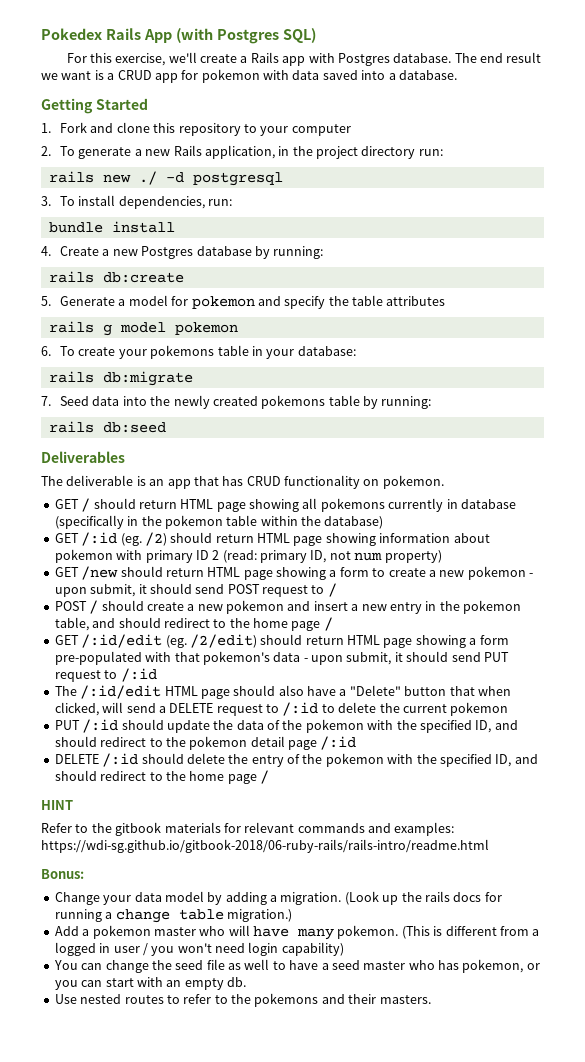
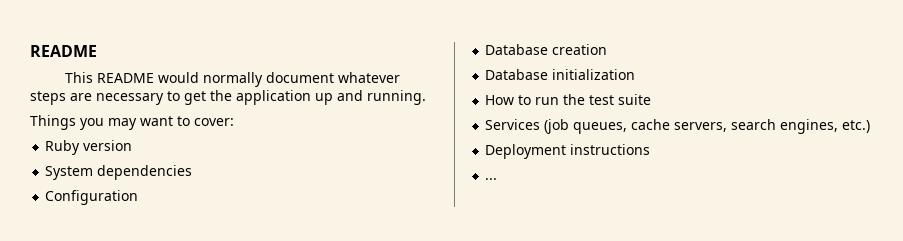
[41,28,316,44] [66,52,542,66] [41,69,457,83] [41,98,148,114] [41,122,351,136] [41,145,443,159] [48,171,283,186] [41,195,233,209] [48,221,175,233] [41,246,324,259] [48,271,184,283] [41,295,446,309] [48,321,238,336] [41,345,356,359] [48,371,193,386] [41,395,432,409] [48,421,166,433] [41,451,125,463] [41,475,444,489] [54,498,516,512] [54,515,384,529] [54,532,490,546] [54,549,442,563] [54,566,533,580] [54,583,337,597] [54,600,521,614] [54,617,333,631] [54,634,509,648] [54,651,509,665] [54,668,157,682] [54,685,511,699] [54,702,509,716] [54,719,518,733] [54,736,357,750] [54,753,538,767] [54,770,269,784] [41,800,73,810] [41,822,455,836] [41,839,489,853] [41,869,84,879] [54,891,502,905] [54,909,292,923] [54,925,540,940] [54,942,344,956] [53,959,540,973] [54,977,246,990] [54,993,431,1007] Pokedex Rails App (with Postgres SQL) // For this exercise, we'll create a Rails app with Postgres database. The end result we want is a CRUD app for pokemon with data saved into a database. // Getting Started // 1. Fork and clone this repository to your computer // 2. To generate a new Rails application, in the project directory run: // rails new ./ -d postgresql // 3. To install dependencies, run: // bundle install // 4. Create a new Postgres database by running: // rails db:create // 5. Generate a model for pokemon and specify the table attributes // rails g model pokemon // 6. To create your pokemons table in your database: // rails db:migrate // 7. Seed data into the newly created pokemons table by running: // rails db:seed // Deliverables // The deliverable is an app that has CRUD functionality on pokemon. // GET / should return HTML page showing all pokemons currently in database (specifically in the pokemon table within the database) // GET /:id (eg. /2) should return HTML page showing information about pokemon with primary ID 2 (read: primary ID, not num property) // GET /new should return HTML page showing a form to create a new pokemon - upon submit, it should send POST request to / // POST / should create a new pokemon and insert a new entry in the pokemon table, and should redirect to the home page / // GET /:id/edit (eg. /2/edit) should return HTML page showing a form pre-populated with that pokemon's data - upon submit, it should send PUT request to /:id // The /:id/edit HTML page should also have a "Delete" button that when clicked, will send a DELETE request to /:id to delete the current pokemon // PUT /:id should update the data of the pokemon with the specified ID, and should redirect to the pokemon detail page /:id // DELETE /:id should delete the entry of the pokemon with the specified ID, and should redirect to the home page / // HINT // Refer to the gitbook materials for relevant commands and examples: https://wdi-sg.github.io/gitbook-2018/06-ruby-rails/rails-intro/readme.html // Bonus: // Change your data model by adding a migration. (Look up the rails docs for running a change table migration.) // Add a pokemon master who will have many pokemon. (This is different from a logged in user / you won't need login capability) // You can change the seed file as well to have a seed master who has pokemon, or you can start with an empty db. // Use nested routes to refer to the pokemons and their masters. -> [30,45,97,57] [64,72,400,87] [30,90,426,105] [30,115,234,130] [45,140,133,155] [45,165,193,180] [45,190,139,205] [485,44,608,55] [485,69,636,80] [485,94,652,105] [485,119,871,134] [485,144,651,159] [485,178,498,180] README // This README would normally document whatever steps are necessary to get the application up and running. // Things you may want to cover: // Ruby version // System dependencies // Configuration // Database creation // Database initialization // How to run the test suite // Services (job queues, cache servers, search engines, etc.) // Deployment instructions // ...

